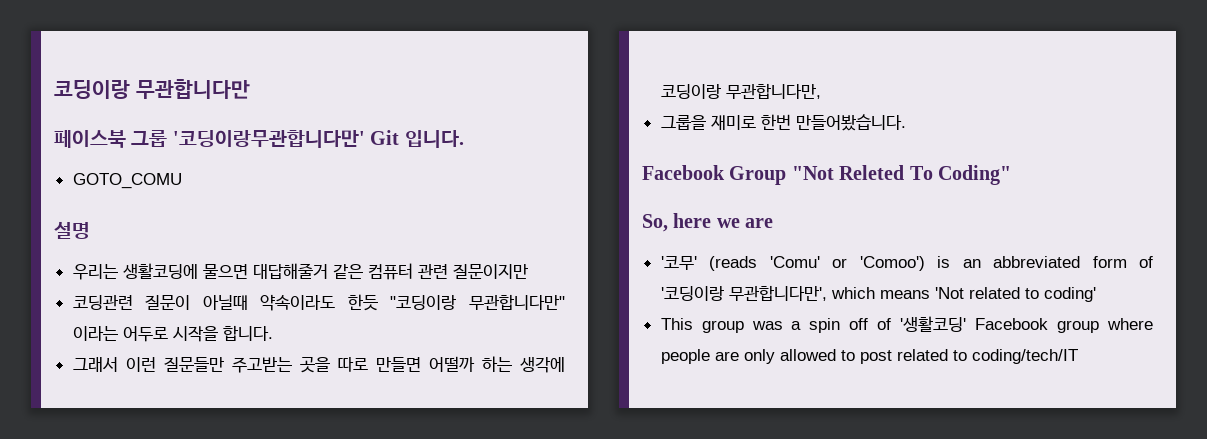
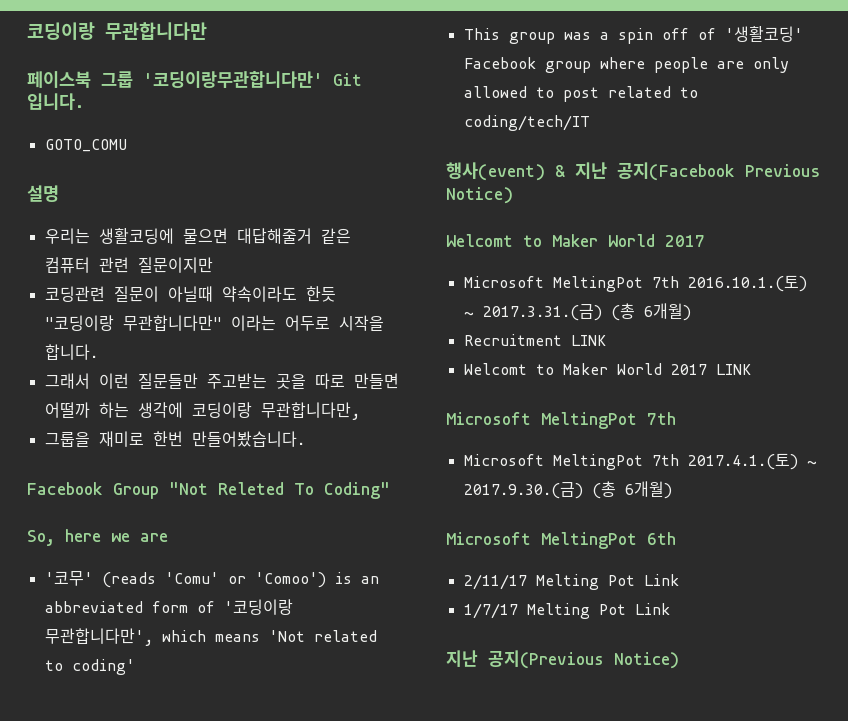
(1078, 356) none -> [446,162,820,181] [446,187,513,204] [446,234,705,247] [463,275,807,292] [463,303,691,321] [463,334,606,346] [463,363,751,375] [446,412,676,429] [463,453,817,470] [463,481,672,499] [446,532,676,549] [463,574,679,590] [463,603,670,619] [446,650,679,669] // 행사(event) & 지난 공지(Facebook Previous Notice) // Welcomt to Maker World 2017 // Microsoft MeltingPot 7th 2016.10.1.(토) ~ 2017.3.31.(금) (총 6개월) // Recruitment LINK // Welcomt to Maker World 2017 LINK // Microsoft MeltingPot 7th // Microsoft MeltingPot 7th 2017.4.1.(토) ~ 2017.9.30.(금) (총 6개월) // Microsoft MeltingPot 6th // 2/11/17 Melting Pot Link // 1/7/17 Melting Pot Link // 지난 공지(Previous Notice)

